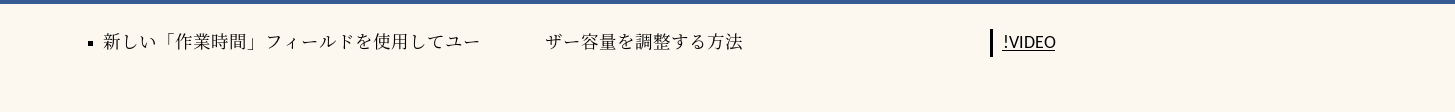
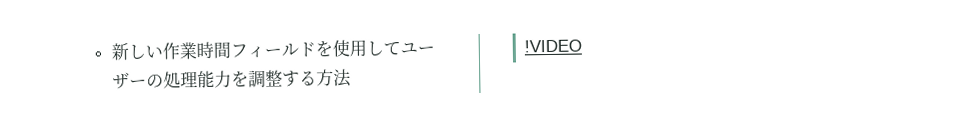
[157,33,176,48] 「 -> (163, 51) none
[247,38,266,50] 」 -> (231, 50) none
[581,33,618,50] 容量 -> [145,70,232,89] の処理能力

